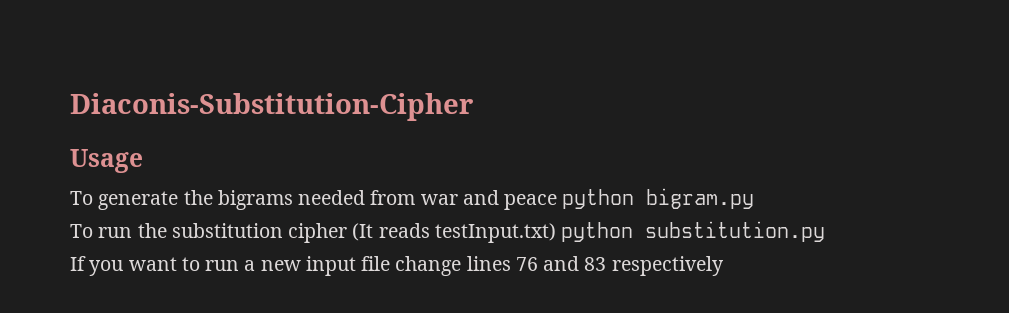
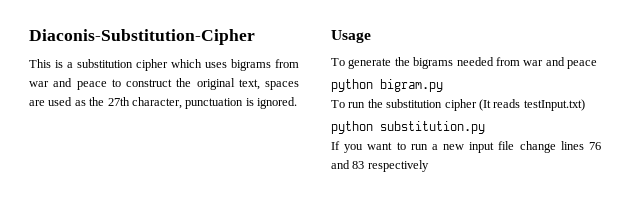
(473, 107) none -> [29,59,299,71] [29,78,299,90] [29,97,297,109] // This is a substitution cipher which uses bigrams from war and peace to construct the original text, spaces are used as the 27th character, punctuation is ignored.
(558, 202) none -> (597, 64) //
(556, 233) none -> (585, 105) //

